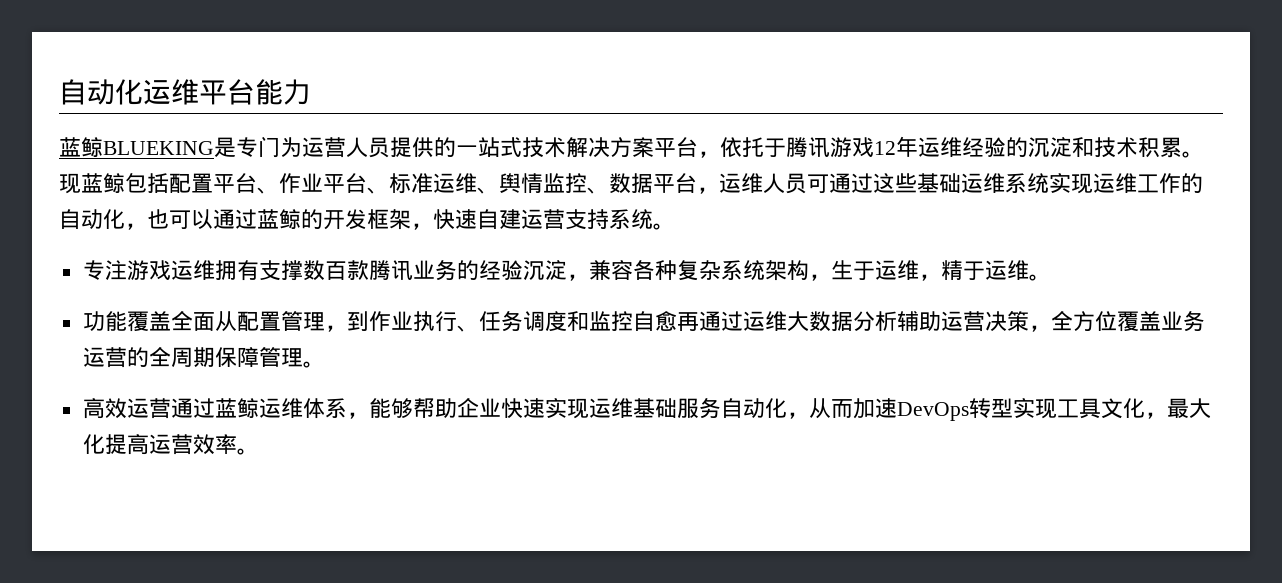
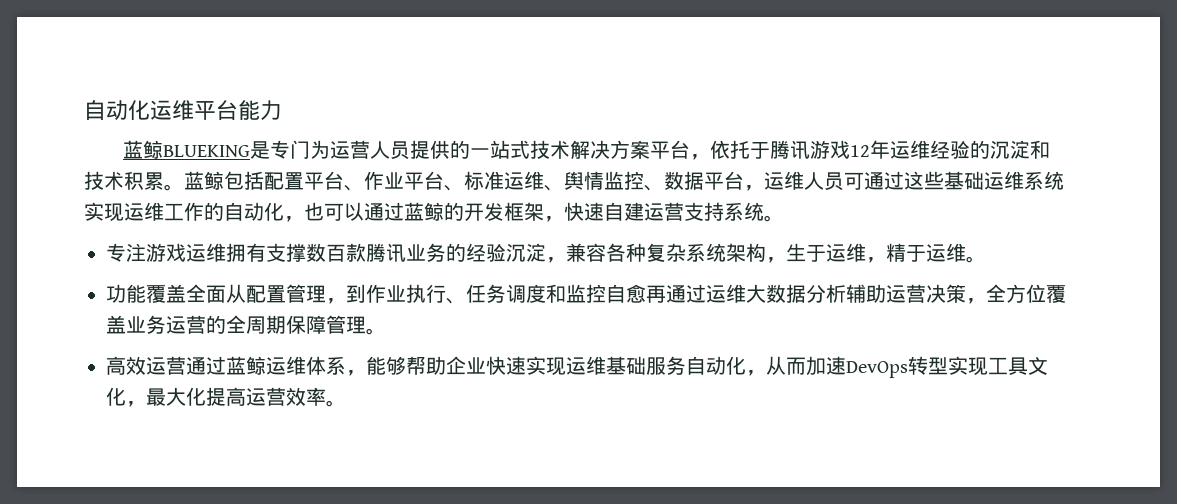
[59,173,81,194] 现 -> (184, 187) none

